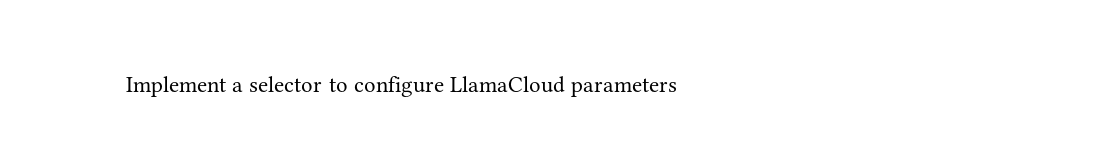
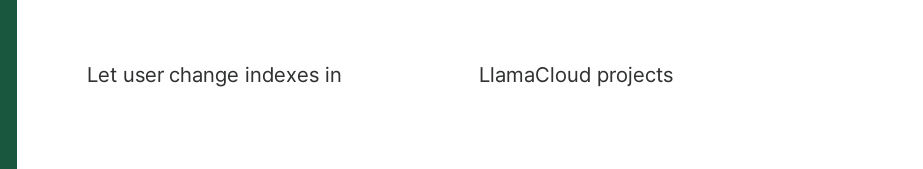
[126,76,678,97] Implement a selector to configure LlamaCloud parameters -> [87,66,673,87] Let user change indexes in LlamaCloud projects

